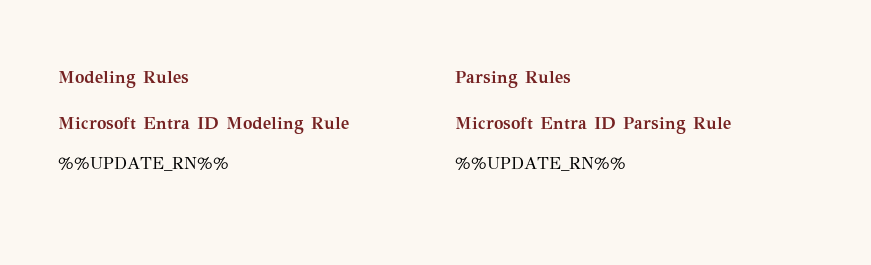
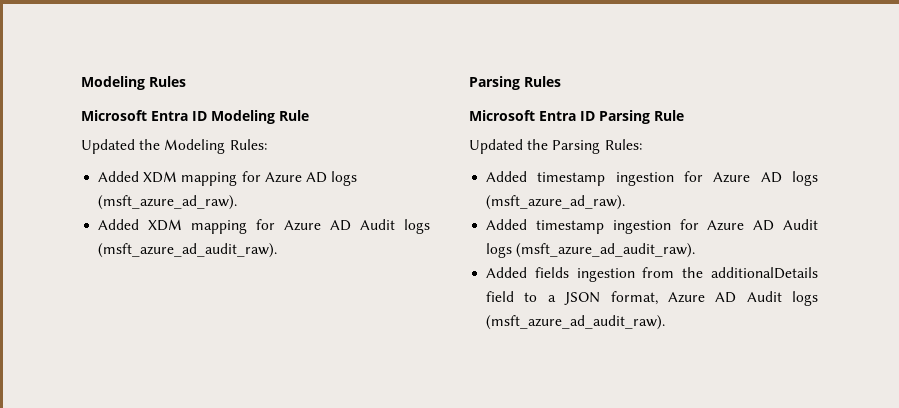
[58,156,229,171] %%UPDATE_RN%% -> [81,139,267,154] [98,171,358,186] [98,195,238,210] [98,219,430,234] [98,243,278,258] Updated the Modeling Rules: // Added XDM mapping for Azure AD logs (msft_azure_ad_raw). // Added XDM mapping for Azure AD Audit logs (msft_azure_ad_audit_raw).
[455,156,626,171] %%UPDATE_RN%% -> [469,139,642,154] [486,171,818,186] [486,195,626,210] [486,219,818,234] [486,243,696,258] [486,267,818,282] [486,291,818,306] [486,315,666,330] Updated the Parsing Rules: // Added timestamp ingestion for Azure AD logs (msft_azure_ad_raw). // Added timestamp ingestion for Azure AD Audit logs (msft_azure_ad_audit_raw). // Added fields ingestion from the additionalDetails field to a JSON format, Azure AD Audit logs (msft_azure_ad_audit_raw).

